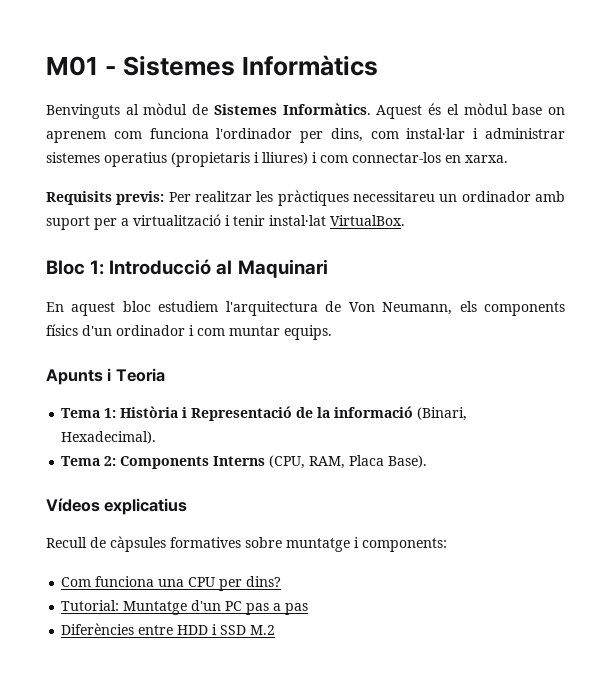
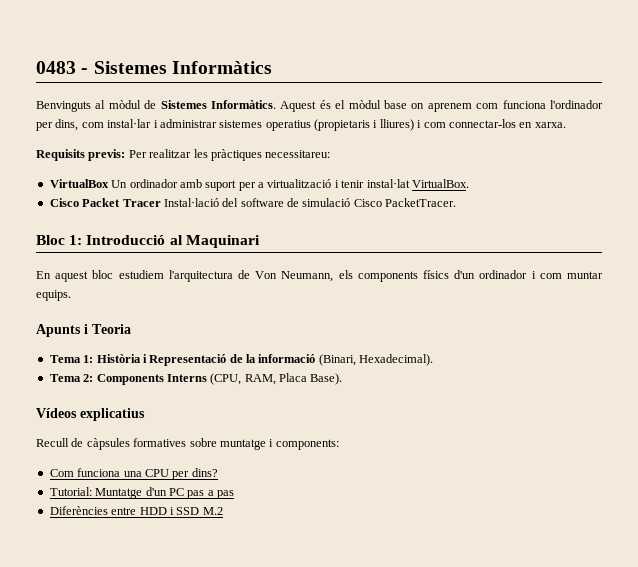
[46,56,98,76] M01 -> [36,61,76,74] 0483
[353,191,458,202] necessitareu un -> [265,150,331,158] [49,179,128,188] necessitareu: // VirtualBox Un
(405, 220) none -> [49,198,457,207] // Cisco Packet Tracer Instal·lació del software de simulació Cisco PacketTracer.

